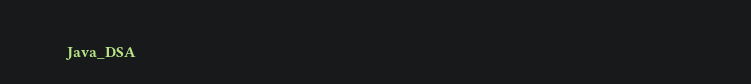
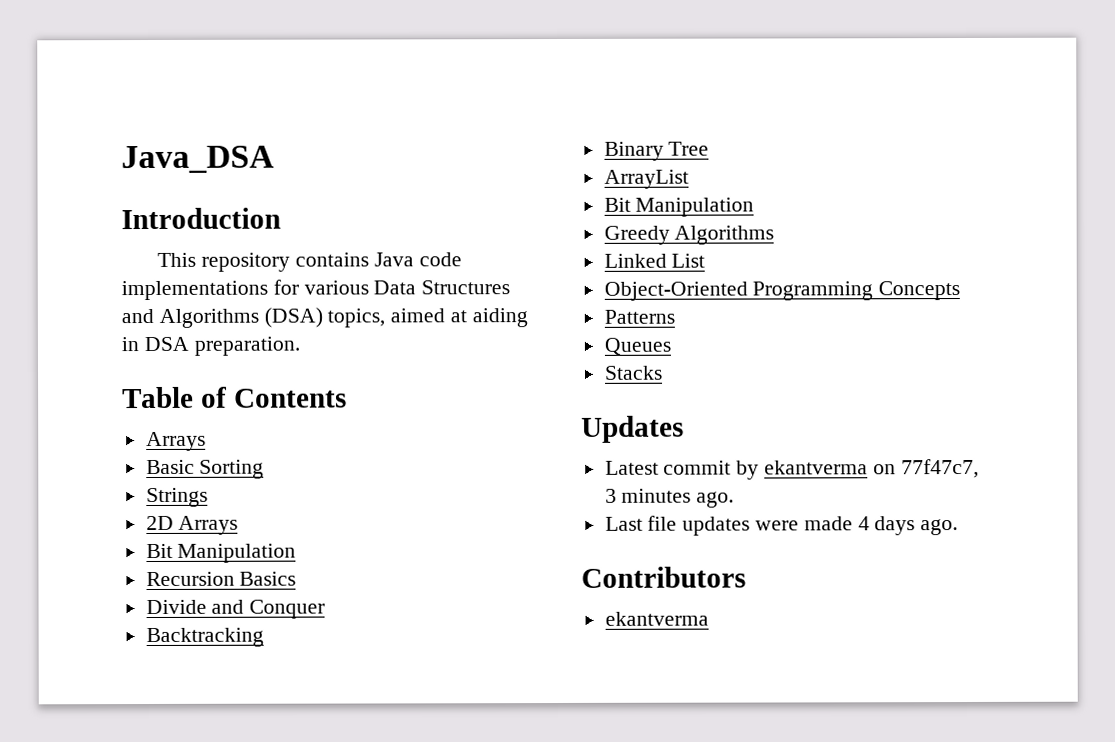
(136, 53) none -> [121,207,281,230] [157,252,462,272] [121,279,511,301] [121,307,528,328] [121,336,300,356] [122,386,347,409] [145,431,206,452] [145,459,265,479] [145,487,208,508] [145,515,239,535] [145,543,297,563] [145,571,297,587] [145,599,326,619] [145,627,264,648] [603,141,710,161] [603,169,689,189] [603,197,755,217] [603,225,775,245] [603,253,706,268] [603,281,961,301] [603,309,675,324] [603,337,671,355] [603,365,663,380] [581,415,684,443] [604,458,979,480] [604,488,735,508] [604,515,959,536] [581,566,746,588] [604,611,709,626] // Introduction // This repository contains Java code implementations for various Data Structures and Algorithms (DSA) topics, aimed at aiding in DSA preparation. // Table of Contents // Arrays // Basic Sorting // Strings // 2D Arrays // Bit Manipulation // Recursion Basics // Divide and Conquer // Backtracking // Binary Tree // ArrayList // Bit Manipulation // Greedy Algorithms // Linked List // Object-Oriented Programming Concepts // Patterns // Queues // Stacks // Updates // Latest commit by ekantverma on 77f47c7, 3 minutes ago. // Last file updates were made 4 days ago. // Contributors // ekantverma

